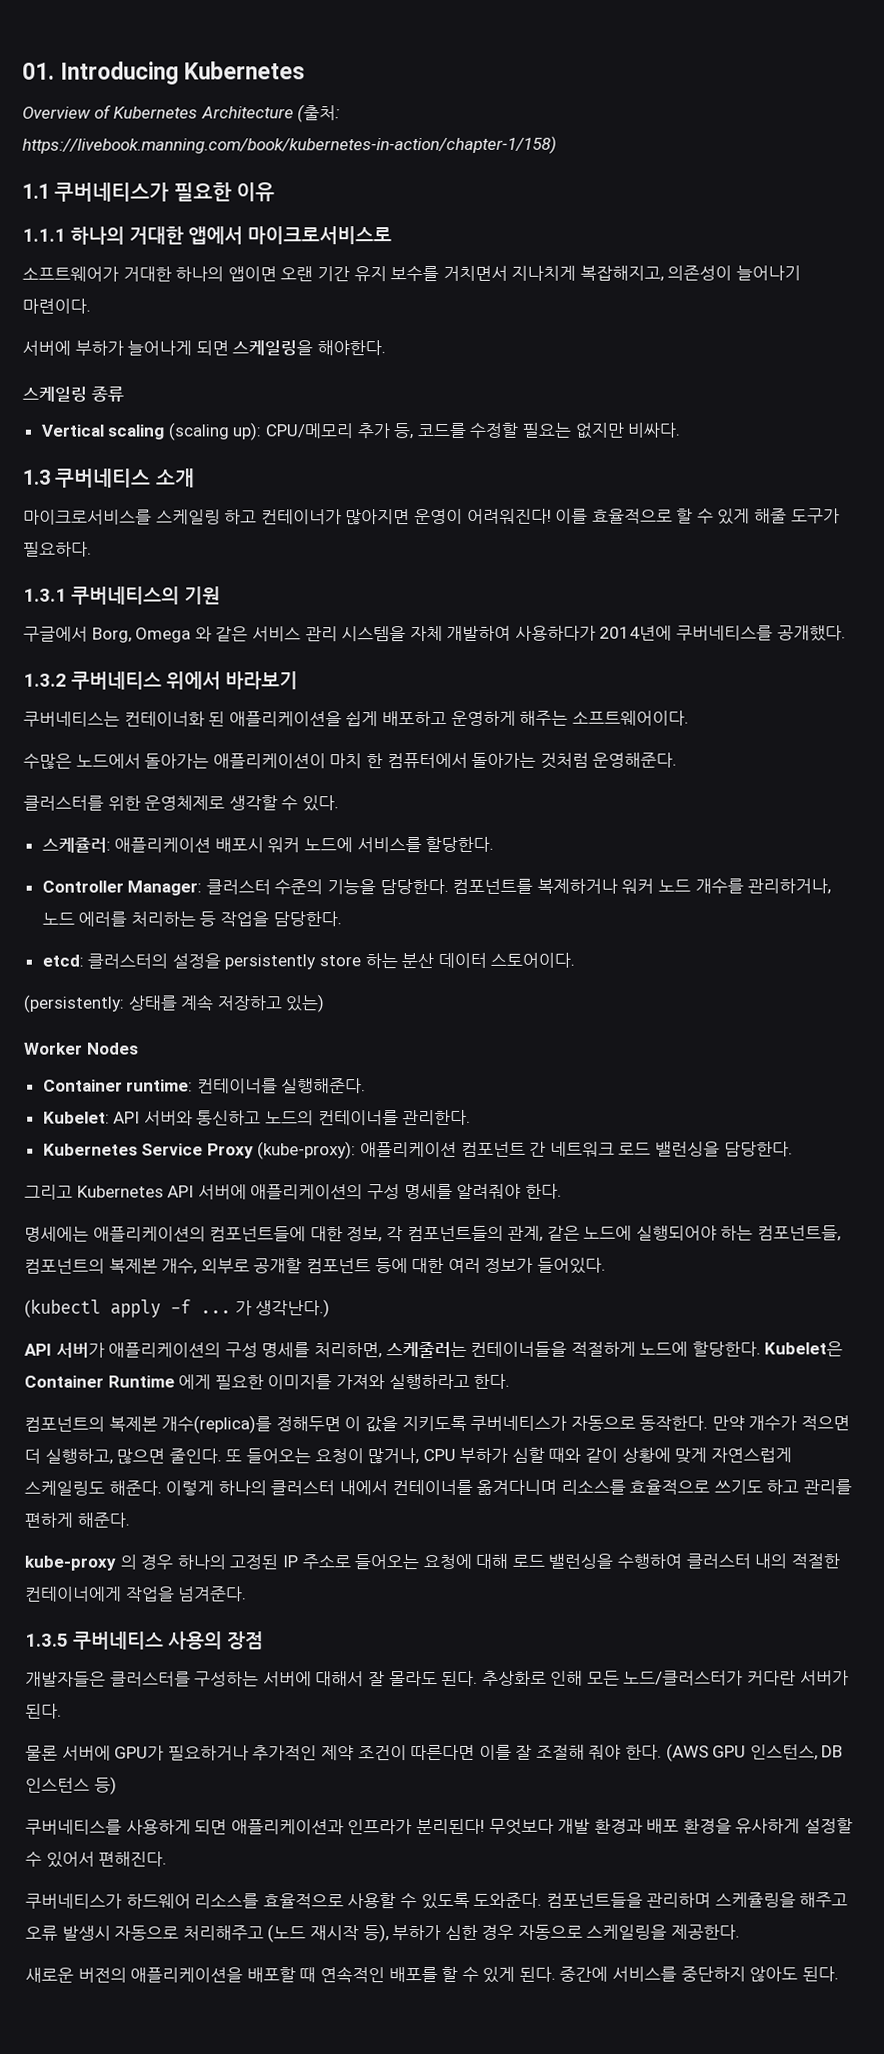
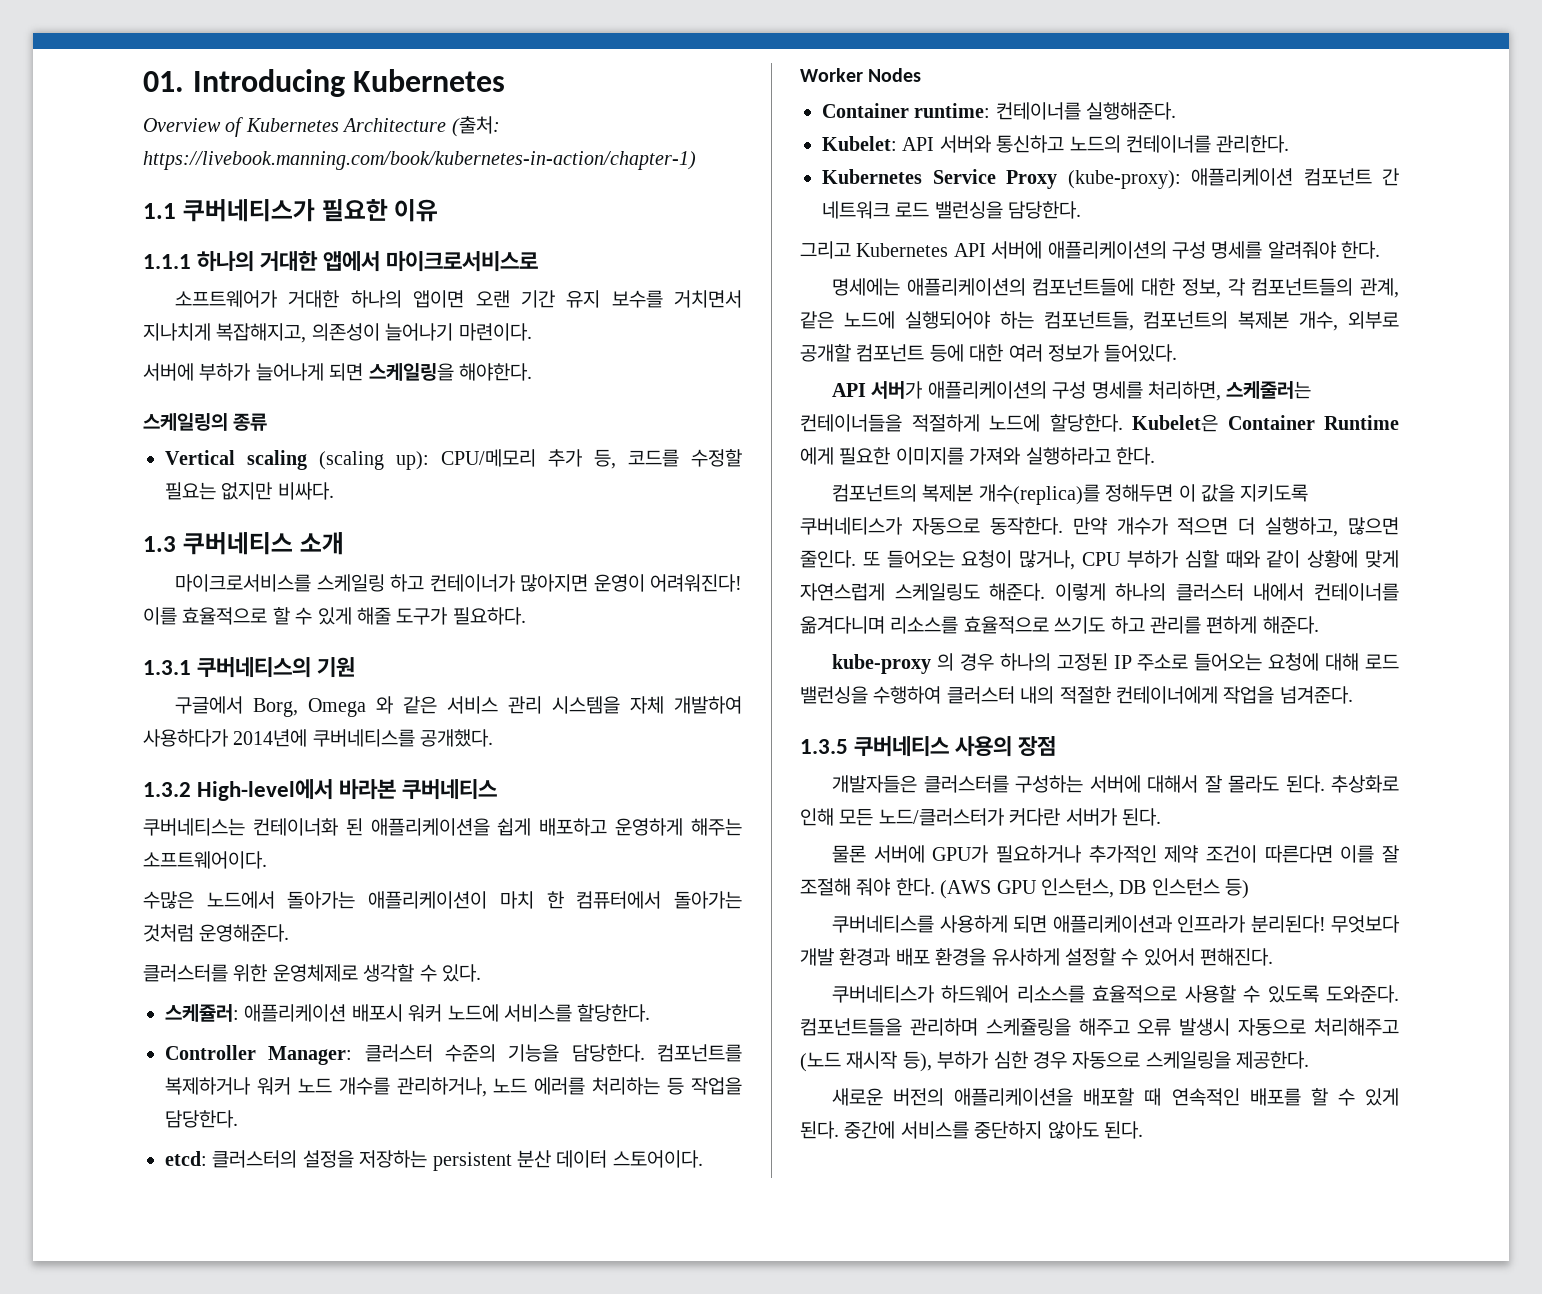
[22,135,557,155] https://livebook.manning.com/book/kubernetes-in-action/chapter-1/158) -> [143,151,696,170] https://livebook.manning.com/book/kubernetes-in-action/chapter-1)
[22,386,87,402] 스케일링 -> [143,413,228,431] 스케일링의
[71,671,298,690] 쿠버네티스 위에서 바라보기 -> [197,779,498,801] High-level에서 바라본 쿠버네티스
[224,953,398,970] persistently store 하는 -> [359,1150,512,1171] 저장하는 persistent
[23,994,325,1013] // (persistently: 상태를 계속 저장하고 있는) -> (703, 1159) none
[24,1298,331,1318] // (kubectl apply -f ... 가 생각난다.) -> (1178, 353) none

